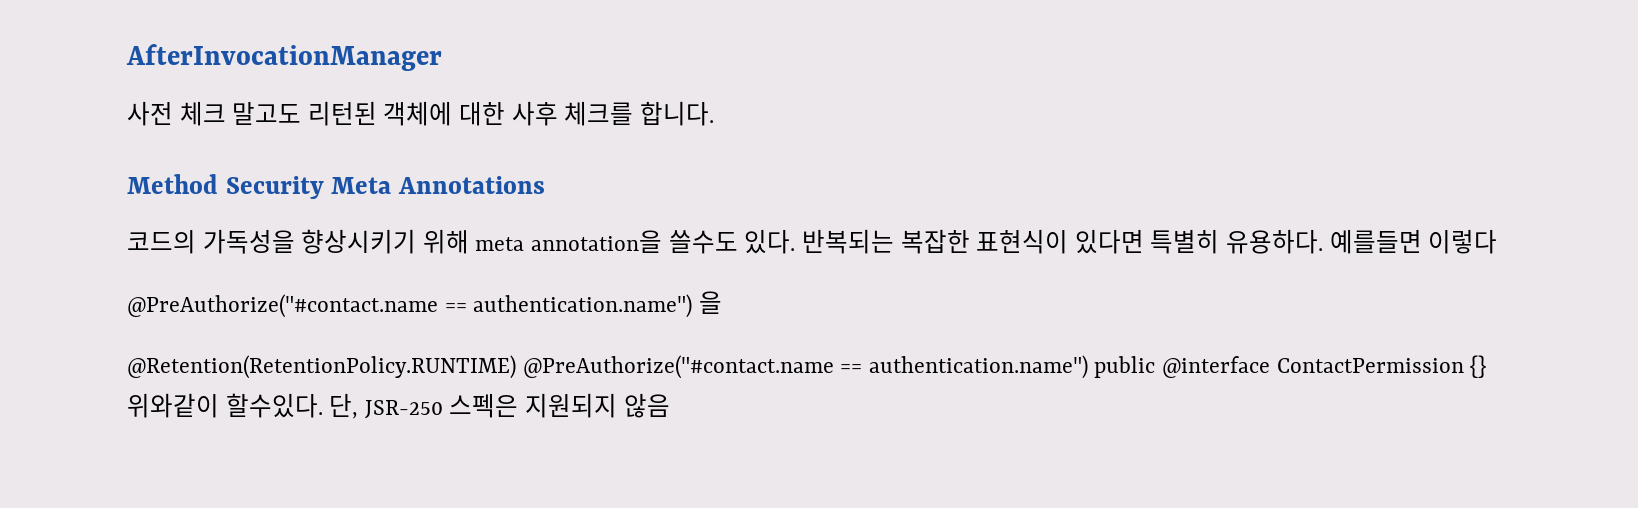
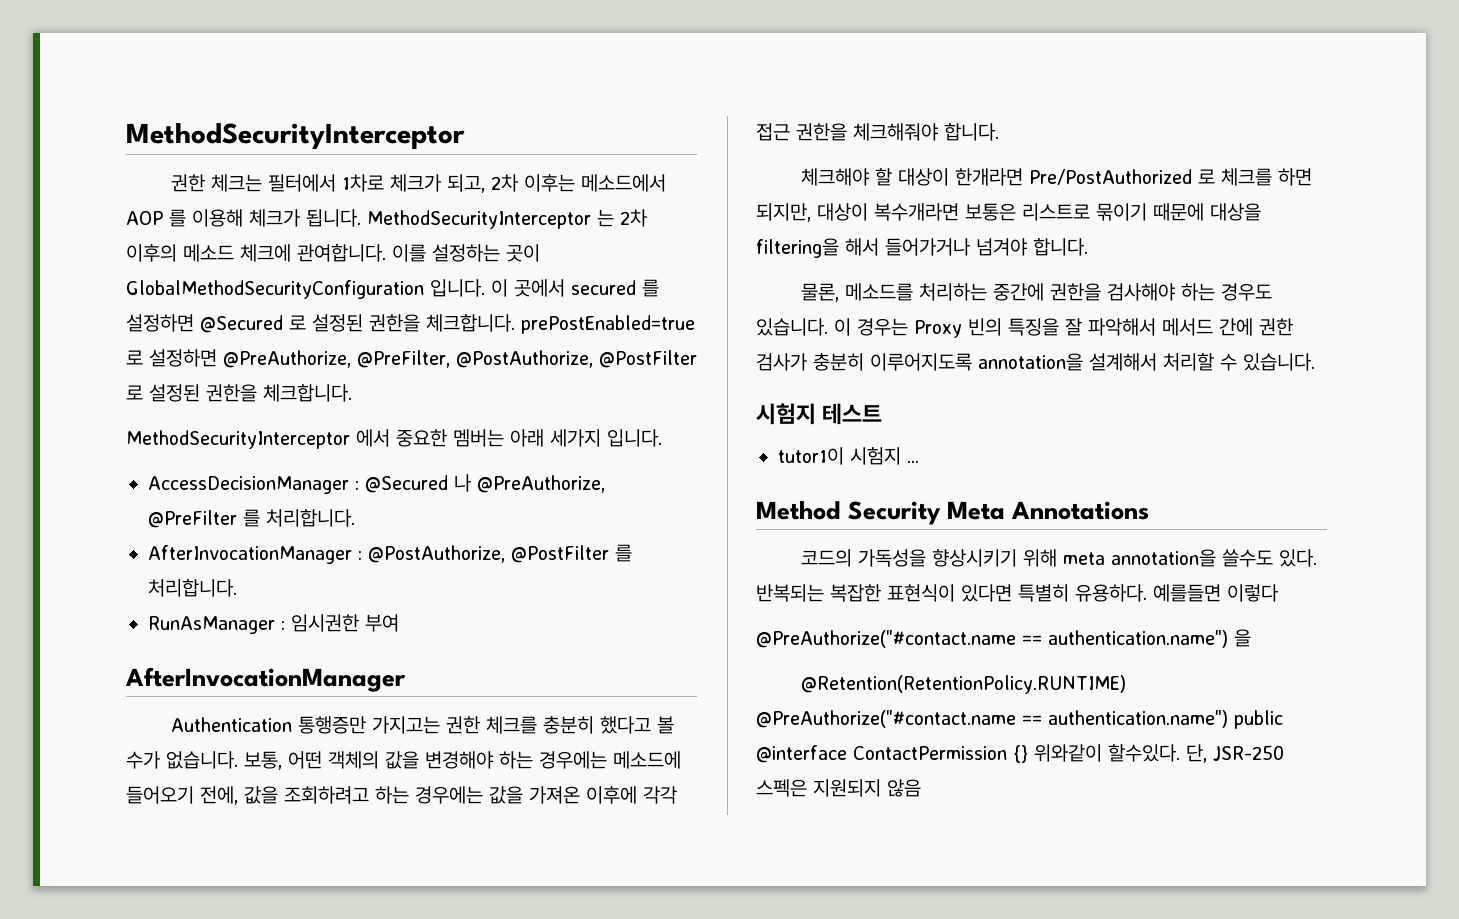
[126,44,442,71] [127,101,714,126] AfterInvocationManager // 사전 체크 말고도 리턴된 객체에 대한 사후 체크를 합니다. -> [126,123,465,150] [171,174,667,193] [126,209,648,229] [126,244,540,262] [126,279,659,299] [126,314,695,334] [126,349,697,368] [126,384,352,402] [126,429,662,449] [148,474,605,494] [148,509,355,528] [148,544,632,564] [148,579,237,597] [148,614,399,634] [125,667,406,692] [171,716,675,734] [126,751,681,770] [126,786,677,805] [756,123,999,141] [801,168,1313,186] [756,203,1261,222] [756,238,1088,258] [801,283,1273,302] [756,318,1293,338] [756,353,1315,371] [756,403,883,425] [778,447,919,465] MethodSecurityInterceptor // 권한 체크는 필터에서 1차로 체크가 되고, 2차 이후는 메소드에서 AOP 를 이용해 체크가 됩니다. MethodSecurityInterceptor 는 2차 이후의 메소드 체크에 관여합니다. 이를 설정하는 곳이 GlobalMethodSecurityConfiguration 입니다. 이 곳에서 secured 를 설정하면 @Secured 로 설정된 권한을 체크합니다. prePostEnabled=true 로 설정하면 @PreAuthorize, @PreFilter, @PostAuthorize, @PostFilter 로 설정된 권한을 체크합니다. // MethodSecurityInterceptor 에서 중요한 멤버는 아래 세가지 입니다. // AccessDecisionManager : @Secured 나 @PreAuthorize, @PreFilter 를 처리합니다. // AfterInvocationManager : @PostAuthorize, @PostFilter 를 처리합니다. // RunAsManager : 임시권한 부여 // AfterInvocationManager // Authentication 통행증만 가지고는 권한 체크를 충분히 했다고 볼 수가 없습니다. 보통, 어떤 객체의 값을 변경해야 하는 경우에는 메소드에 들어오기 전에, 값을 조회하려고 하는 경우에는 값을 가져온 이후에 각각 접근 권한을 체크해줘야 합니다. // 체크해야 할 대상이 한개라면 Pre/PostAuthorized 로 체크를 하면 되지만, 대상이 복수개라면 보통은 리스트로 묶이기 때문에 대상을 filtering을 해서 들어가거나 넘겨야 합니다. // 물론, 메소드를 처리하는 중간에 권한을 검사해야 하는 경우도 있습니다. 이 경우는 Proxy 빈의 특징을 잘 파악해서 메서드 간에 권한 검사가 충분히 이루어지도록 annotation을 설계해서 처리할 수 있습니다. // 시험지 테스트 // tutor1이 시험지 ...

